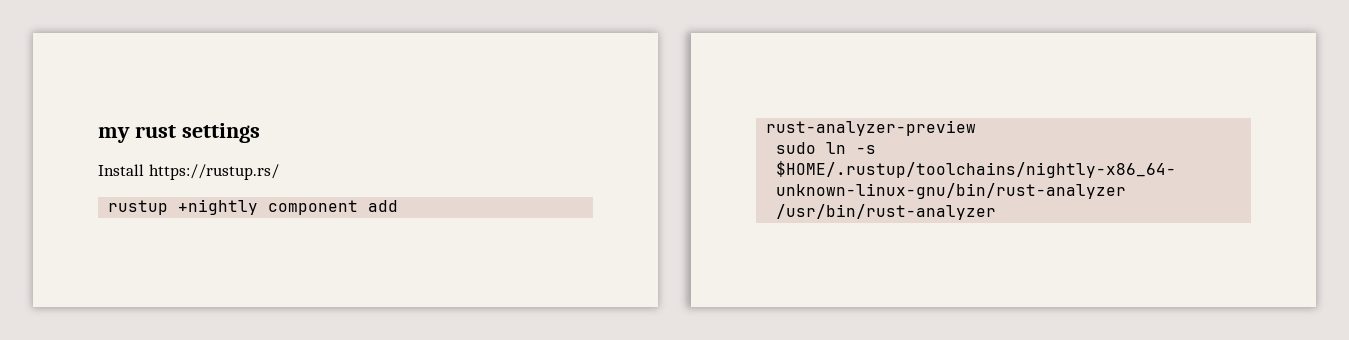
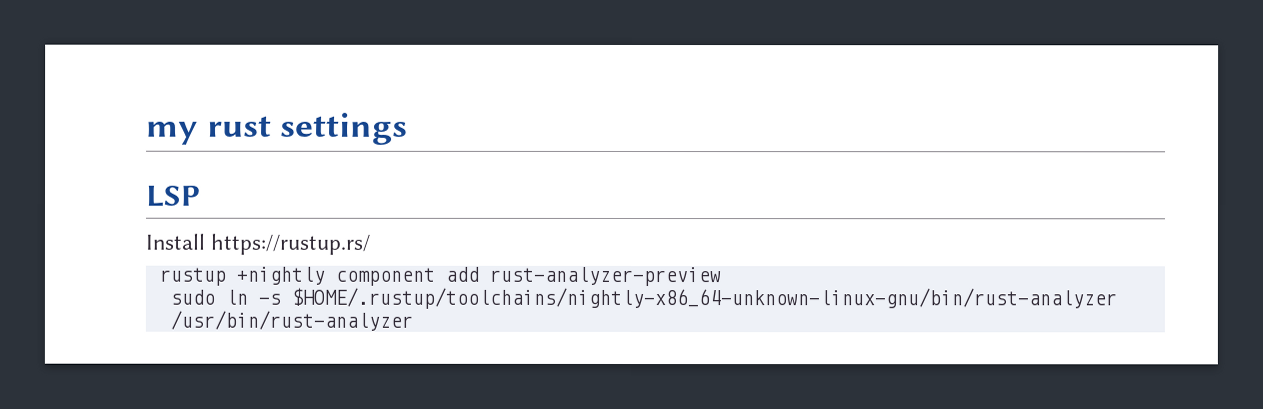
(260, 133) none -> [145,185,201,207] // LSP

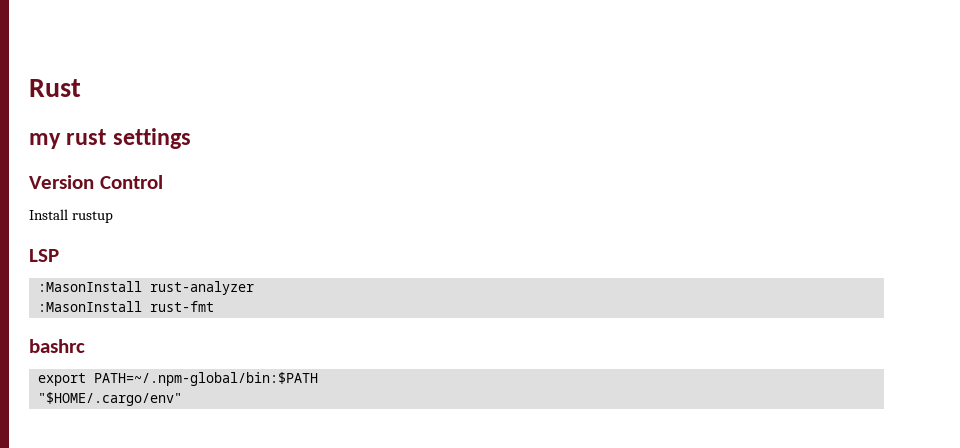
(146, 133) none -> [29,79,81,97] Rust //
[145,185,201,207] [145,233,371,255] [158,266,721,287] [169,287,1117,310] [169,310,413,331] LSP // Install https://rustup.rs/ // rustup +nightly component add rust-analyzer-preview // sudo ln -s $HOME/.rustup/toolchains/nightly-x86_64-unknown-linux-gnu/bin/rust-analyzer /usr/bin/rust-analyzer -> [29,175,163,189] [29,209,113,223] [29,249,59,262] [37,281,254,295] [37,301,214,312] [29,339,85,353] [37,372,318,386] [37,392,182,406] Version Control // Install rustup // LSP // :MasonInstall rust-analyzer // :MasonInstall rust-fmt // bashrc // export PATH=~/.npm-global/bin:$PATH // "$HOME/.cargo/env"

